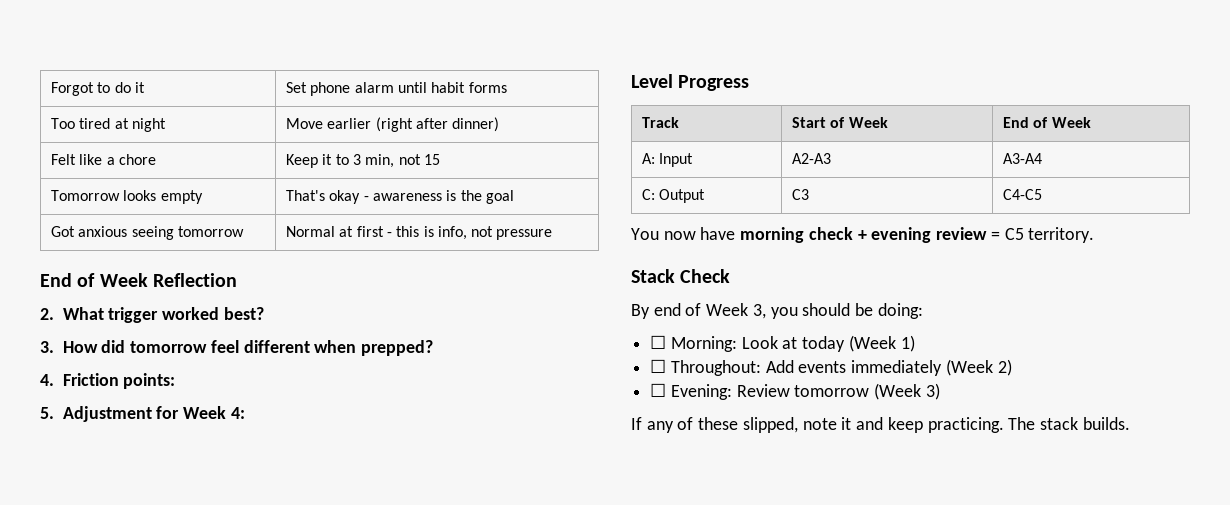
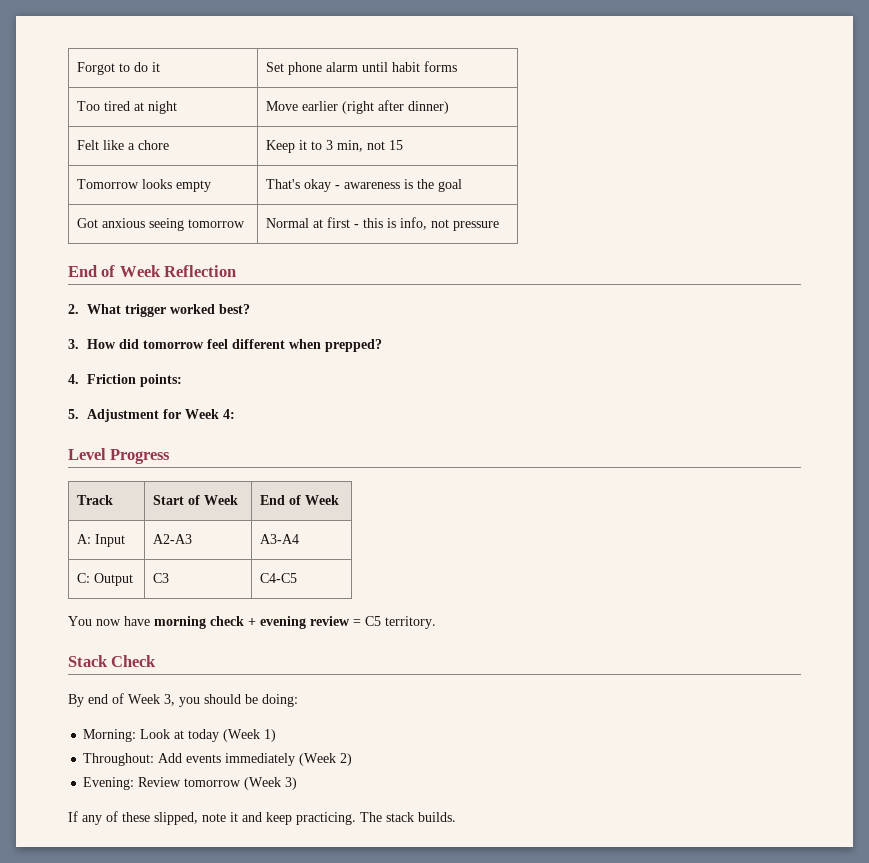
[650,335,667,349] ☐ -> (298, 700) none
[650,359,667,373] ☐ -> (277, 735) none
[650,383,667,397] ☐ -> (353, 759) none

